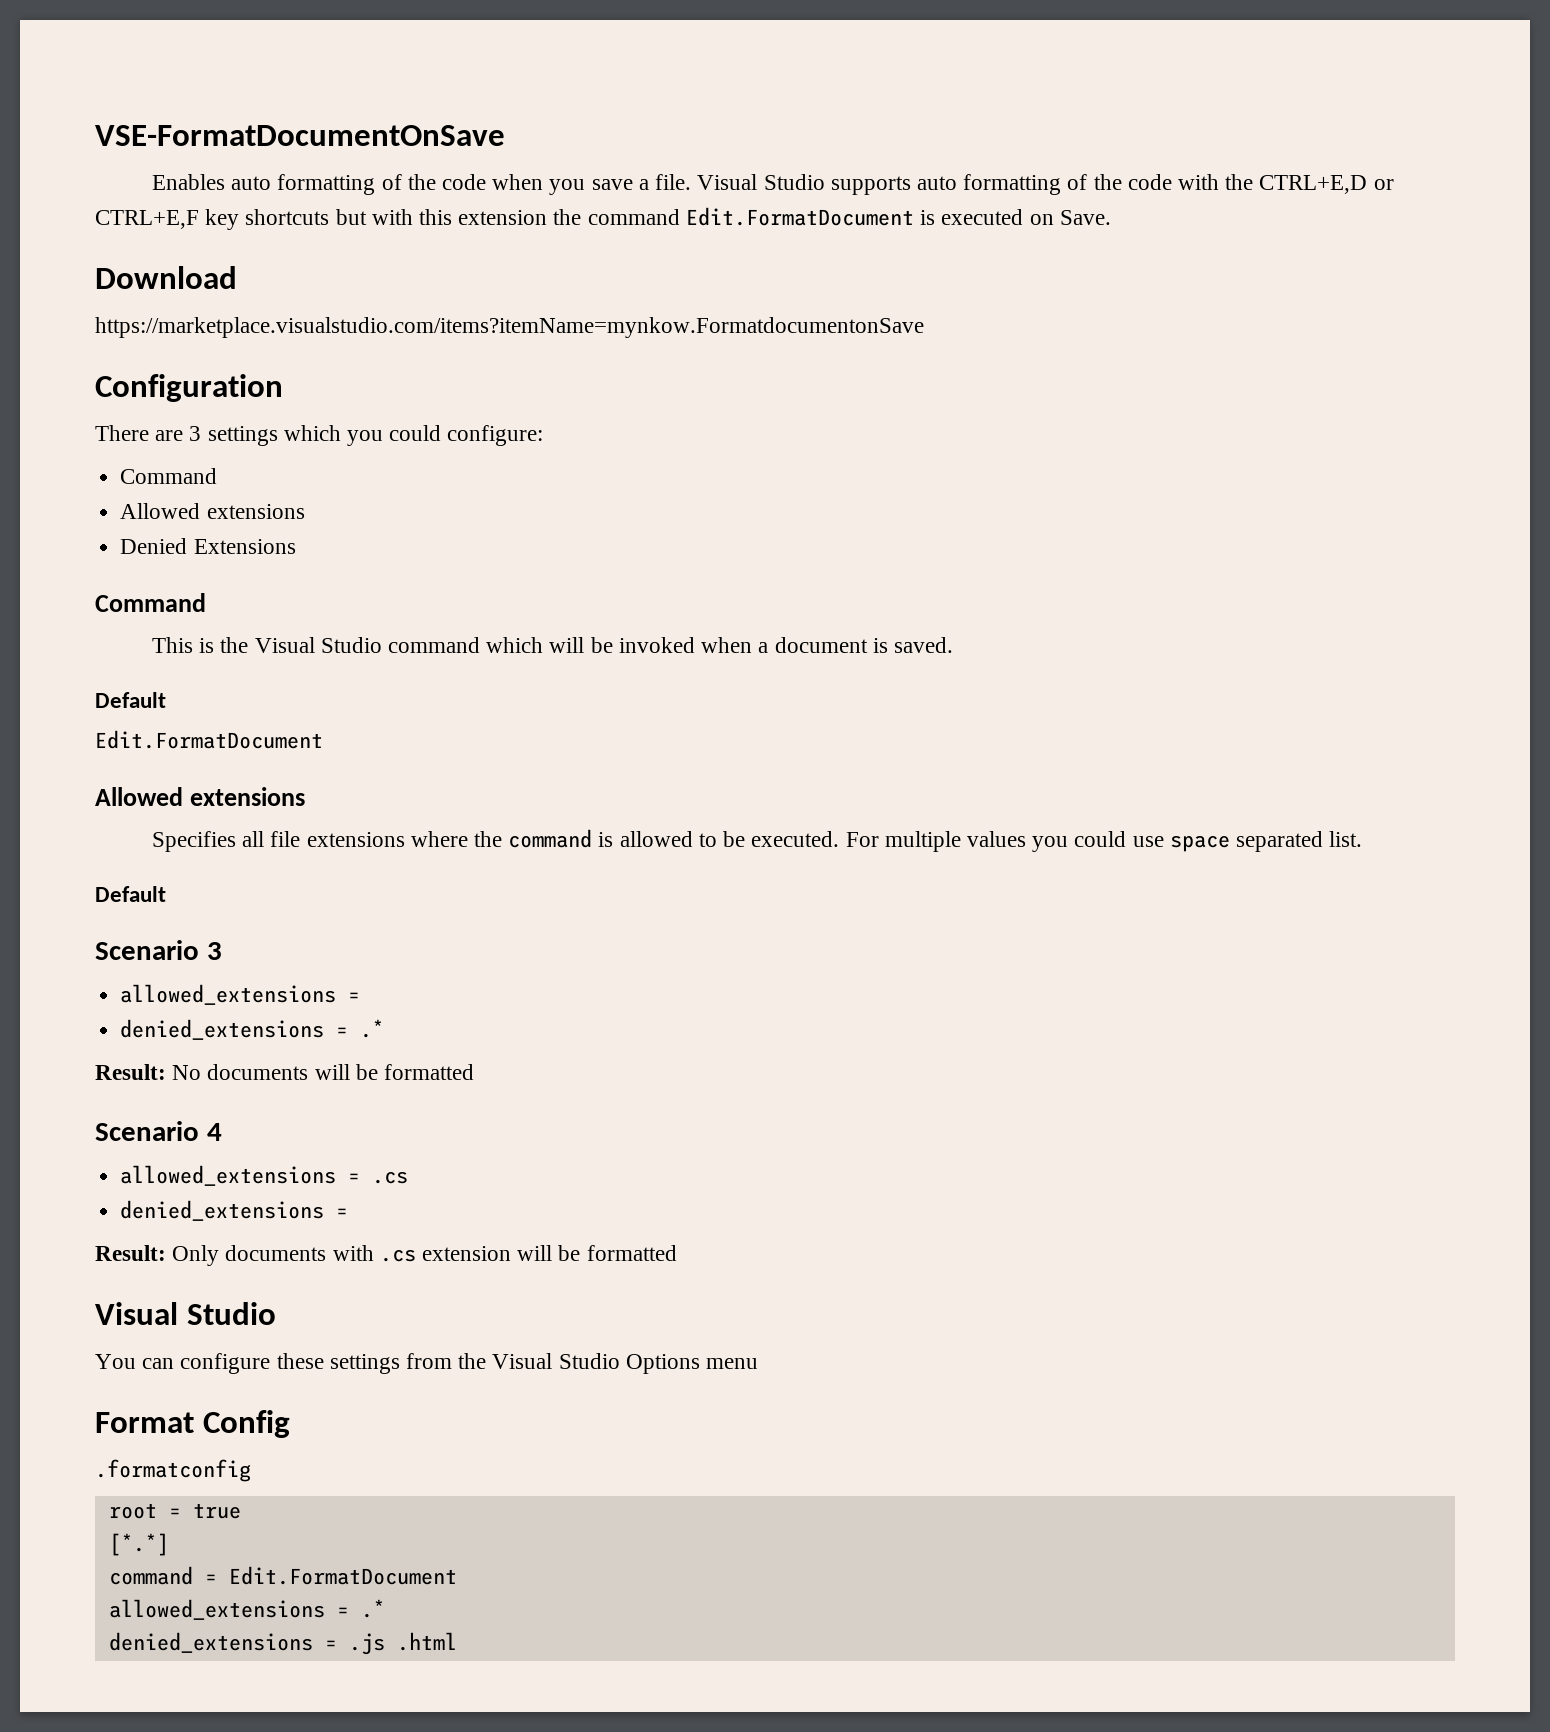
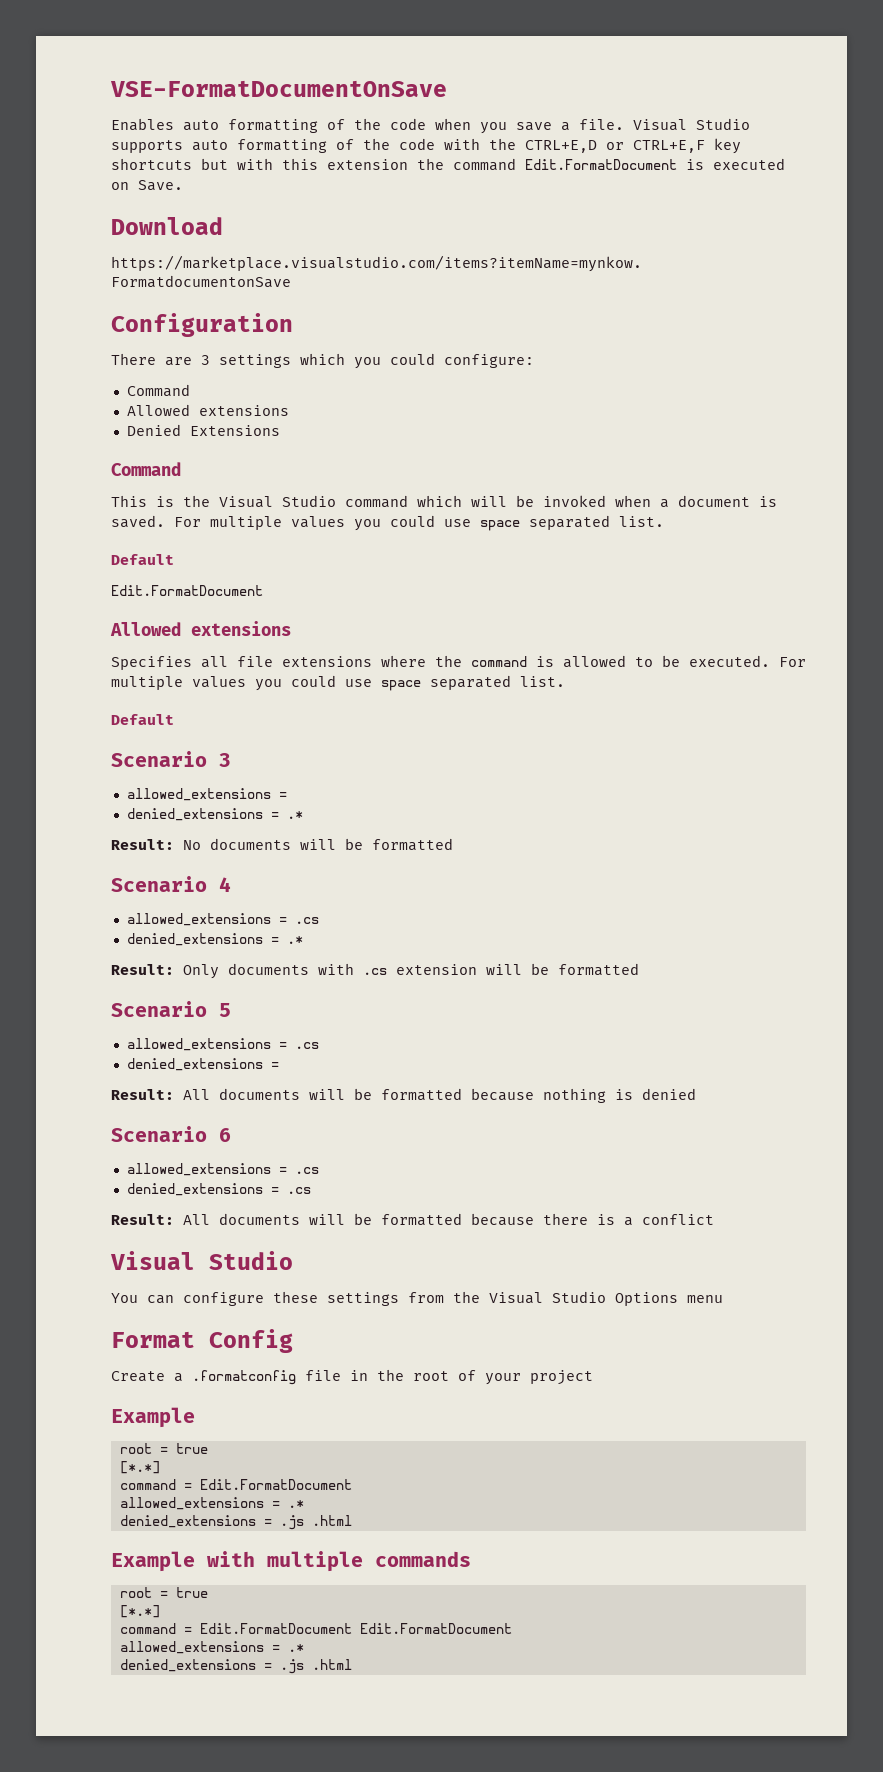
(953, 645) none -> [174,515,664,531] For multiple values you could use space separated list.
(349, 1213) none -> [286,936,303,944] .*
(677, 1253) none -> [111,1001,231,1017] [126,1038,319,1051] [126,1058,279,1071] [111,1088,696,1103] [111,1126,231,1142] [126,1163,319,1176] [126,1183,311,1196] [111,1213,714,1226] // Scenario 5 // allowed_extensions = .cs // denied_extensions = // Result: All documents will be formatted because nothing is denied // Scenario 6 // allowed_extensions = .cs // denied_extensions = .cs // Result: All documents will be formatted because there is a conflict
(290, 1424) none -> [111,1371,183,1382] Create a
(251, 1470) none -> [305,1369,593,1385] [111,1407,195,1428] file in the root of your project // Example
(457, 1641) none -> [111,1551,471,1572] [119,1587,208,1598] [119,1605,160,1618] [119,1623,512,1634] [119,1641,304,1654] [119,1659,352,1674] // Example with multiple commands // root = true // [*.*] // command = Edit.FormatDocument Edit.FormatDocument // allowed_extensions = .* // denied_extensions = .js .html

